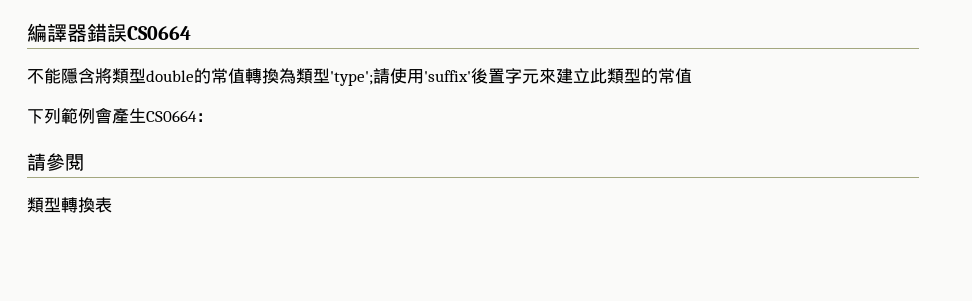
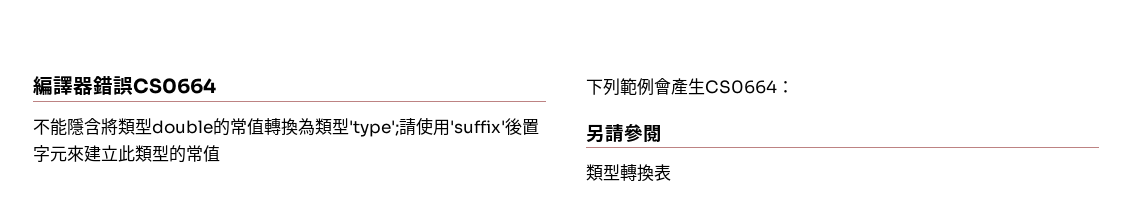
(213, 117) none -> [586,124,605,143] 另

